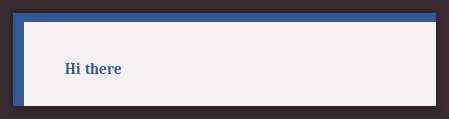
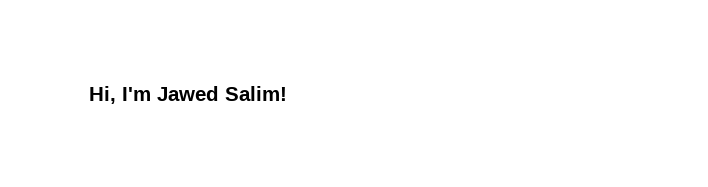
[65,62,123,74] Hi there -> [89,86,287,104] Hi, I'm Jawed Salim!

